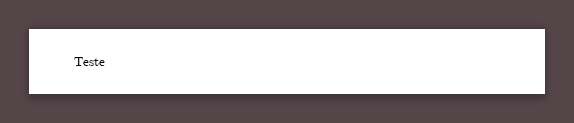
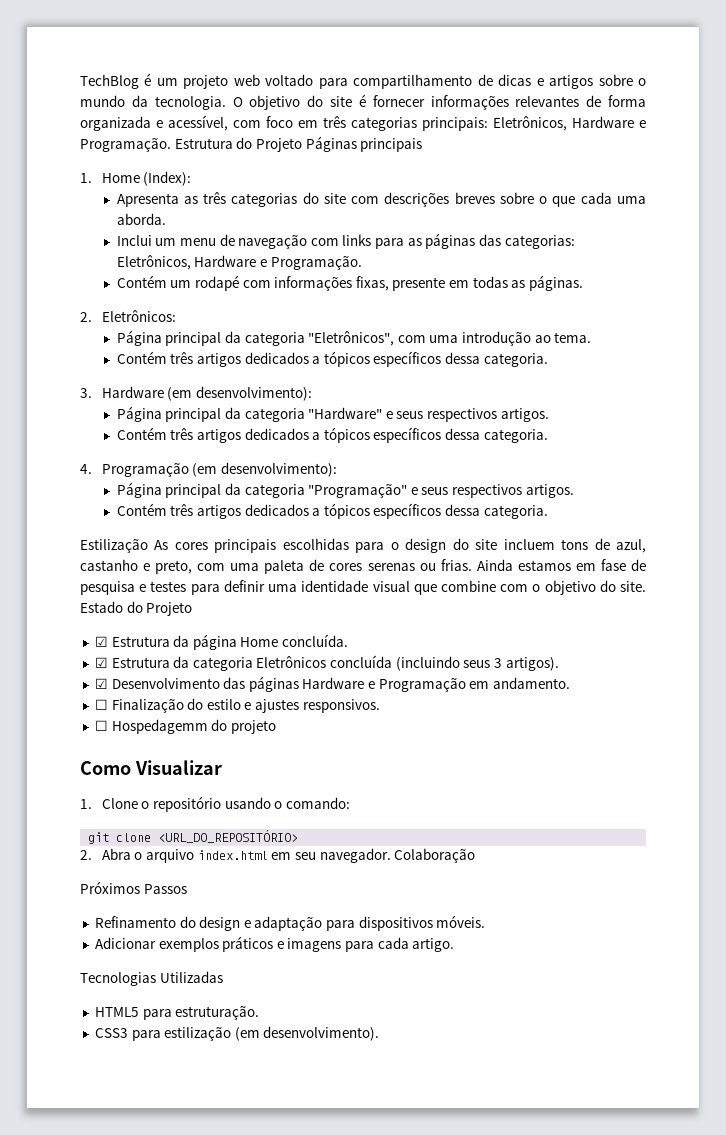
[74,57,105,66] Teste -> [80,73,646,89] [80,94,646,110] [80,115,646,131] [80,136,423,152] [80,171,192,186] [116,192,647,207] [116,213,166,225] [116,233,575,249] [116,255,362,270] [116,275,584,291] [80,310,176,322] [116,330,592,346] [116,351,548,367] [80,386,313,401] [116,406,549,422] [116,427,548,443] [80,462,338,477] [116,482,574,498] [116,503,548,519] [80,538,646,553] [80,559,646,574] [80,580,646,595] [80,601,193,616] [94,634,349,650] [94,655,559,671] [94,676,571,692] [94,698,380,713] [94,719,276,734] [80,760,222,775] [80,796,350,812] [88,830,299,844] [80,848,476,863] [80,881,187,894] [94,915,486,931] [94,936,455,952] [80,971,223,986] [94,1006,260,1020] [94,1026,380,1041] TechBlog é um projeto web voltado para compartilhamento de dicas e artigos sobre o mundo da tecnologia. O objetivo do site é fornecer informações relevantes de forma organizada e acessível, com foco em três categorias principais: Eletrônicos, Hardware e Programação. Estrutura do Projeto Páginas principais // 1. Home (Index): // Apresenta as três categorias do site com descrições breves sobre o que cada uma aborda. // Inclui um menu de navegação com links para as páginas das categorias: Eletrônicos, Hardware e Programação. // Contém um rodapé com informações fixas, presente em todas as páginas. // 2. Eletrônicos: // Página principal da categoria "Eletrônicos", com uma introdução ao tema. // Contém três artigos dedicados a tópicos específicos dessa categoria. // 3. Hardware (em desenvolvimento): // Página principal da categoria "Hardware" e seus respectivos artigos. // Contém três artigos dedicados a tópicos específicos dessa categoria. // 4. Programação (em desenvolvimento): // Página principal da categoria "Programação" e seus respectivos artigos. // Contém três artigos dedicados a tópicos específicos dessa categoria. // Estilização As cores principais escolhidas para o design do site incluem tons de azul, castanho e preto, com uma paleta de cores serenas ou frias. Ainda estamos em fase de pesquisa e testes para definir uma identidade visual que combine com o objetivo do site. Estado do Projeto // ☑ Estrutura da página Home concluída. // ☑ Estrutura da categoria Eletrônicos concluída (incluindo seus 3 artigos). // ☑ Desenvolvimento das páginas Hardware e Programação em andamento. // ☐ Finalização do estilo e ajustes responsivos. // ☐ Hospedagemm do projeto // Como Visualizar // 1. Clone o repositório usando o comando: // git clone <URL_DO_REPOSITÓRIO> // 2. Abra o arquivo index.html em seu navegador. Colaboração // Próximos Passos // Refinamento do design e adaptação para dispositivos móveis. // Adicionar exemplos práticos e imagens para cada artigo. // Tecnologias Utilizadas // HTML5 para estruturação. // CSS3 para estilização (em desenvolvimento).

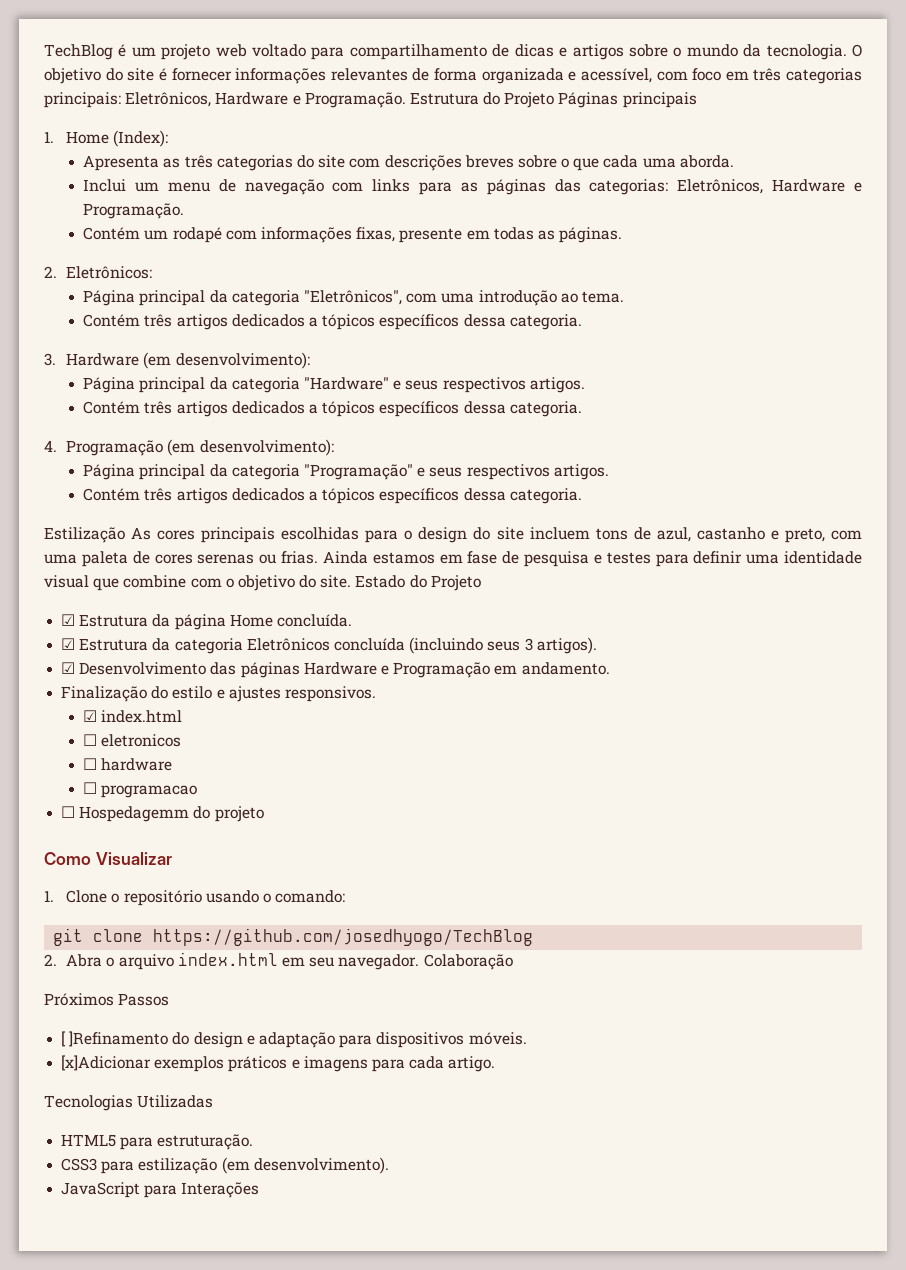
[94,699,108,710] ☐ -> (610, 668) none
(380, 706) none -> [83,710,183,723] [83,734,182,747] [83,758,173,771] [83,782,198,798] // ☑ index.html // ☐ eletronicos // ☐ hardware // ☐ programacao
[158,830,299,843] <URL_DO_REPOSITÓRIO> -> [153,928,534,946] https://github.com/josedhyogo/TechBlog
[94,916,176,928] Refinamento -> [61,1031,169,1047] [ ]Refinamento
[94,937,156,949] Adicionar -> [61,1055,152,1071] [x]Adicionar
(380, 1033) none -> [61,1182,260,1198] // JavaScript para Interações

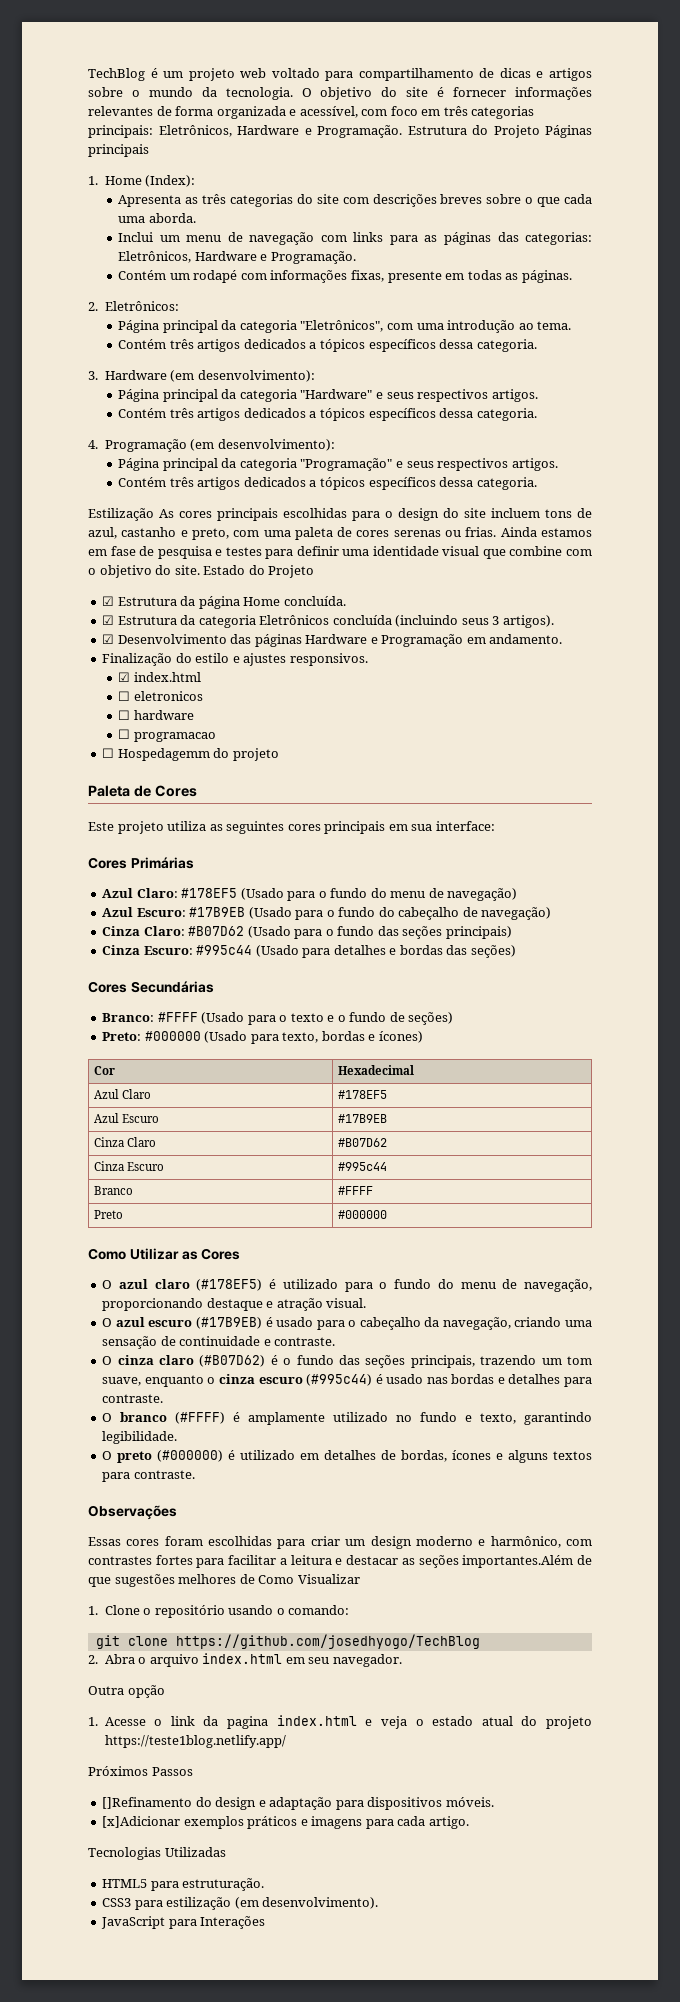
(264, 814) none -> [88,785,197,797] [88,821,495,834] [88,857,194,869] [102,888,518,901] [102,907,552,920] [102,926,512,939] [102,945,516,958] [88,981,214,993] [102,1012,454,1025] [102,1031,423,1044] [93,1066,115,1075] [337,1065,414,1075] [93,1089,152,1099] [337,1090,387,1099] [93,1113,160,1123] [337,1114,387,1123] [93,1137,157,1147] [337,1138,387,1147] [93,1161,165,1171] [337,1162,387,1171] [93,1186,133,1195] [337,1186,373,1195] [93,1210,123,1219] [337,1210,387,1219] [88,1248,241,1260] [102,1279,593,1292] [102,1298,367,1311] [102,1317,592,1330] [102,1336,336,1349] [102,1355,592,1368] [102,1374,592,1387] [102,1394,164,1403] [102,1412,592,1425] [102,1431,178,1444] [102,1450,593,1463] [102,1470,195,1482] [88,1505,177,1520] [88,1536,592,1549] [88,1555,592,1568] [88,1574,255,1587] Paleta de Cores // Este projeto utiliza as seguintes cores principais em sua interface: // Cores Primárias // Azul Claro: #178EF5 (Usado para o fundo do menu de navegação) // Azul Escuro: #17B9EB (Usado para o fundo do cabeçalho de navegação) // Cinza Claro: #B07D62 (Usado para o fundo das seções principais) // Cinza Escuro: #995c44 (Usado para detalhes e bordas das seções) // Cores Secundárias // Branco: #FFFF (Usado para o texto e o fundo de seções) // Preto: #000000 (Usado para texto, bordas e ícones) // Cor | Hexadecimal // Azul Claro | #178EF5 // Azul Escuro | #17B9EB // Cinza Claro | #B07D62 // Cinza Escuro | #995c44 // Branco | #FFFF // Preto | #000000 // Como Utilizar as Cores // O azul claro (#178EF5) é utilizado para o fundo do menu de navegação, proporcionando destaque e atração visual. // O azul escuro (#17B9EB) é usado para o cabeçalho da navegação, criando uma sensação de continuidade e contraste. // O cinza claro (#B07D62) é o fundo das seções principais, trazendo um tom suave, enquanto o cinza escuro (#995c44) é usado nas bordas e detalhes para contraste. // O branco (#FFFF) é amplamente utilizado no fundo e texto, garantindo legibilidade. // O preto (#000000) é utilizado em detalhes de bordas, ícones e alguns textos para contraste. // Observações // Essas cores foram escolhidas para criar um design moderno e harmônico, com contrastes fortes para facilitar a leitura e destacar as seções importantes.Além de que sugestões melhores de
[423,954,513,970] Colaboração -> [88,1685,165,1698] [88,1715,592,1729] [104,1735,286,1748] // Outra opção // 1. Acesse o link da pagina index.html e veja o estado atual do projeto https://teste1blog.netlify.app/
[61,1031,169,1047] [ ]Refinamento -> [102,1797,193,1809] []Refinamento

